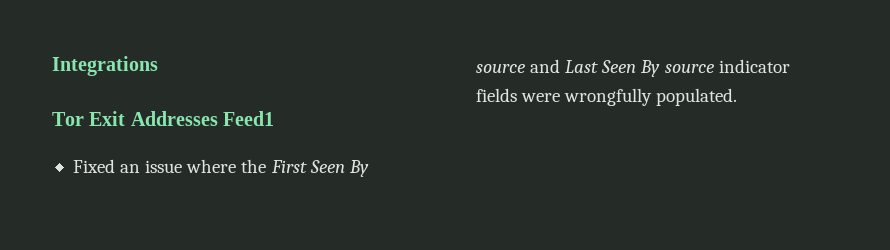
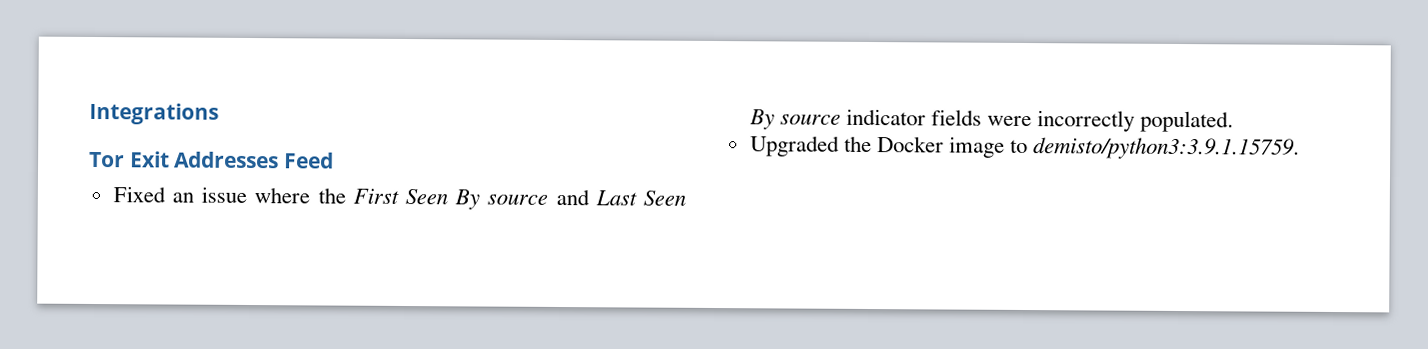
[223,111,275,126] Feed1 -> [283,152,334,169] Feed
[564,88,653,106] wrongfully -> [1037,110,1136,132] incorrectly
(738, 97) none -> [749,135,1301,160] // Upgraded the Docker image to demisto/python3:3.9.1.15759.

